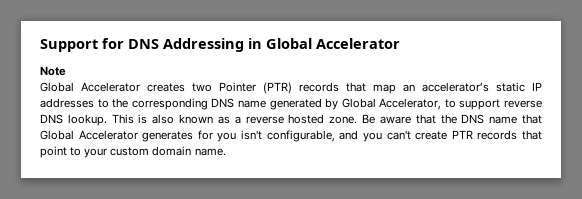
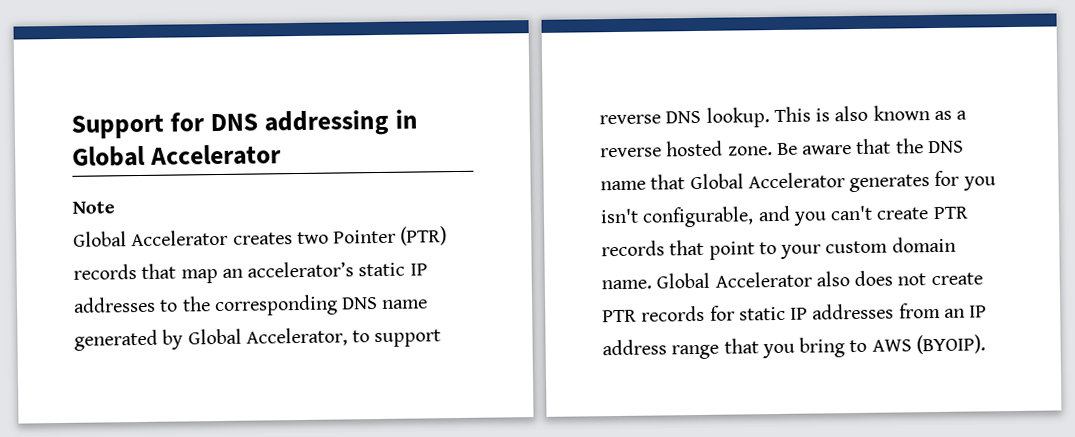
[163,38,244,52] Addressing -> [263,109,389,137] addressing
(226, 152) none -> [656,270,983,289] [602,302,988,323] [602,334,986,360] Global Accelerator also does not create PTR records for static IP addresses from an IP address range that you bring to AWS (BYOIP).

